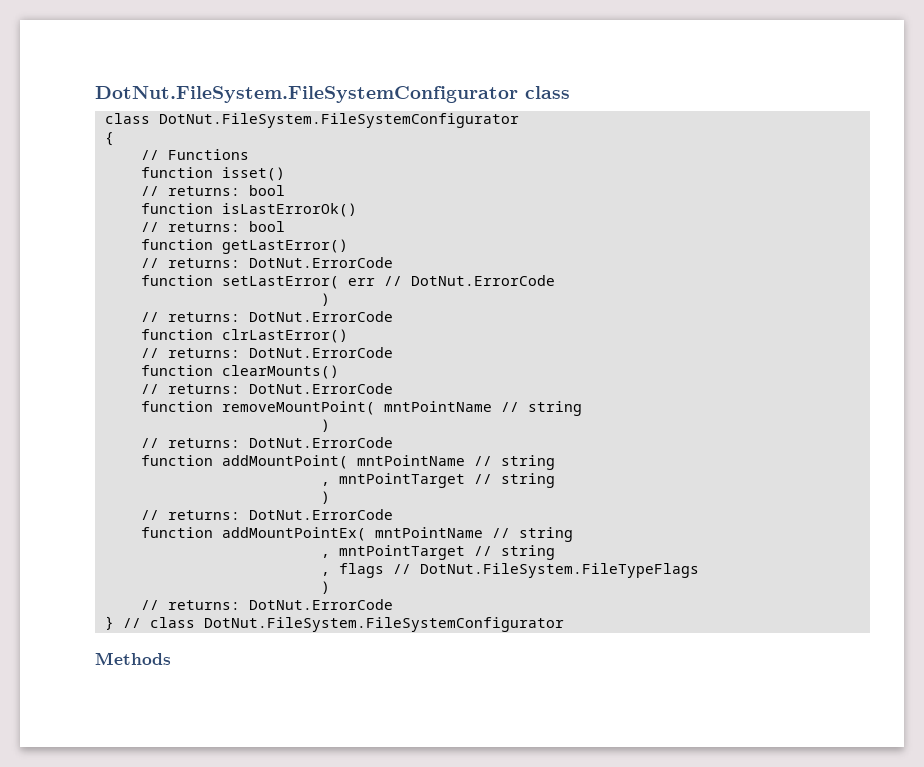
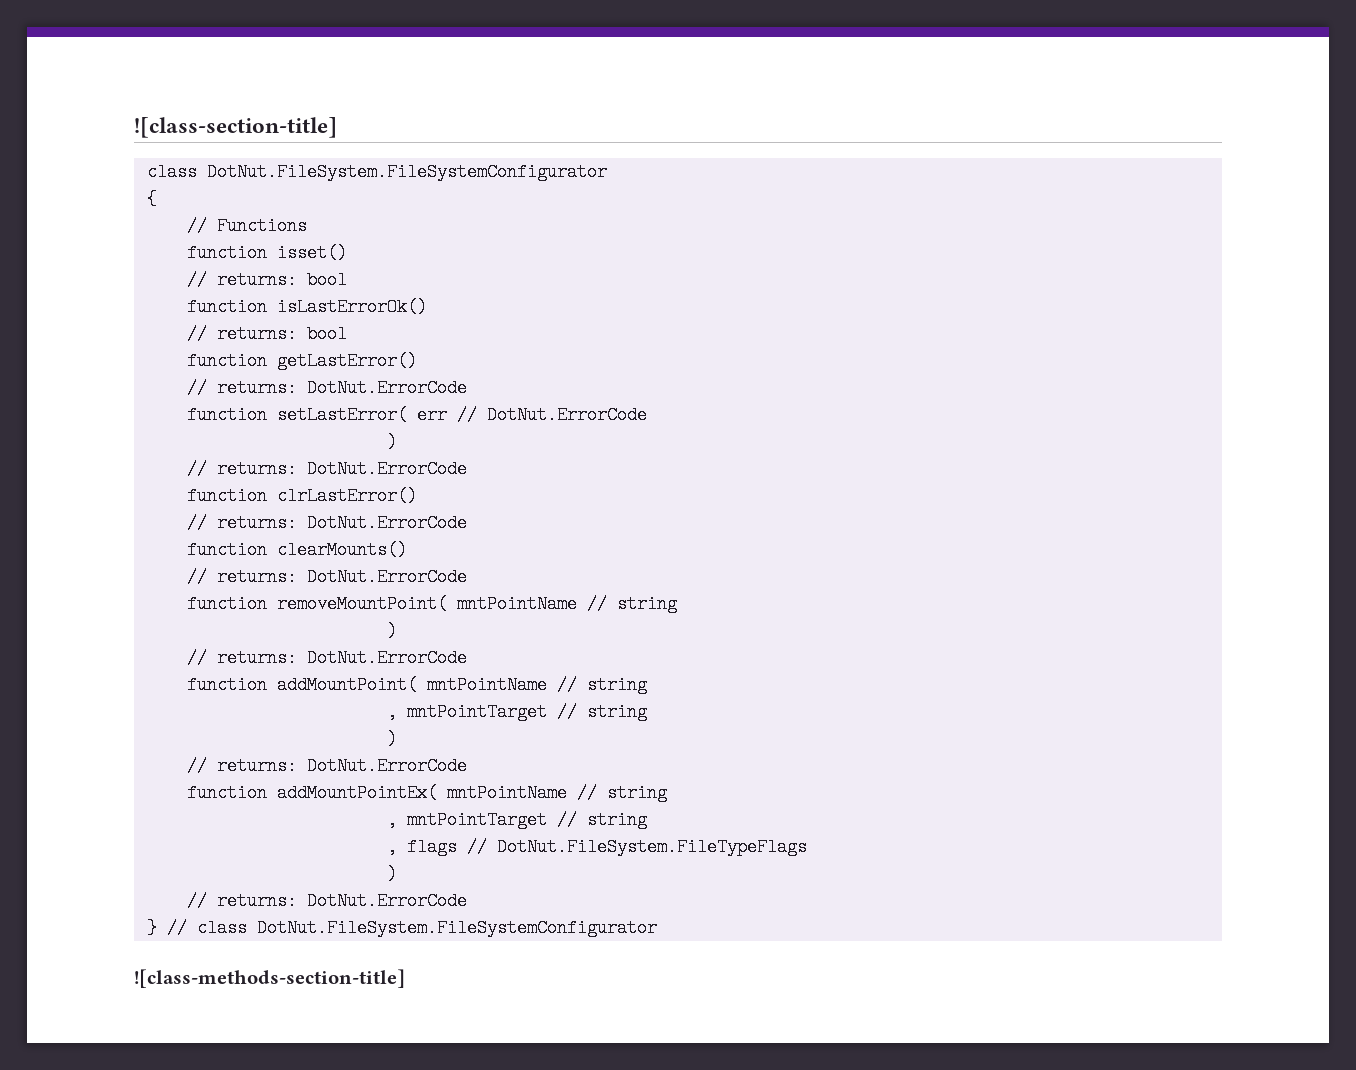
[95,86,570,103] DotNut.FileSystem.FileSystemConfigurator class -> [134,117,337,138] ![class-section-title]
[95,652,171,665] Methods -> [134,969,405,988] ![class-methods-section-title]

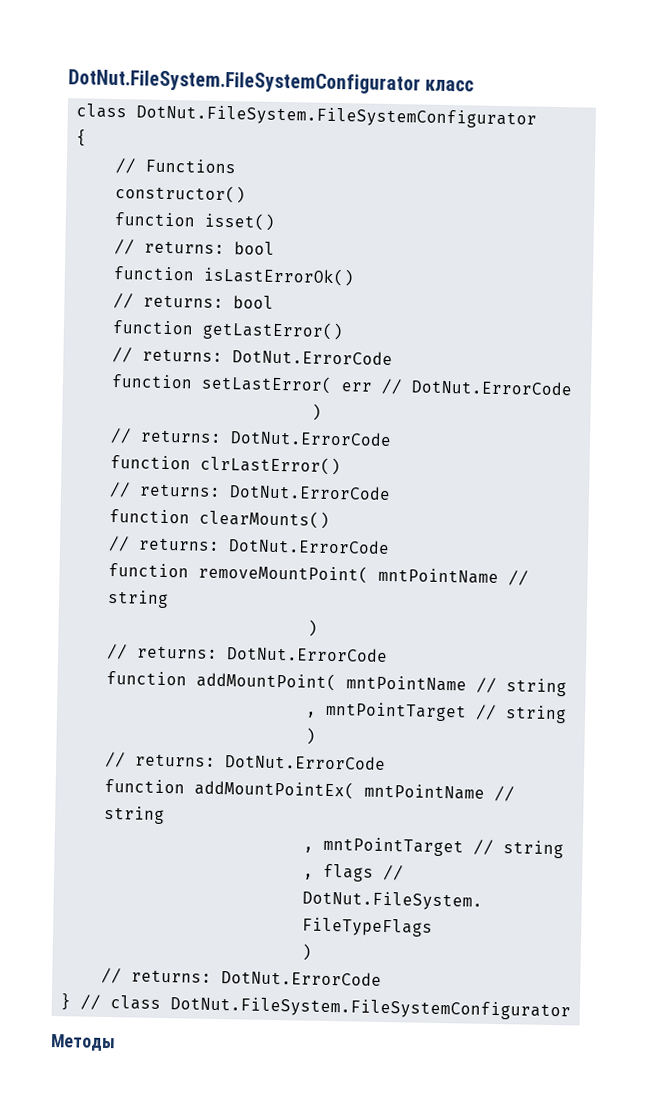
[134,117,337,138] ![class-section-title] -> [68,69,475,95] DotNut.FileSystem.FileSystemConfigurator класс
(307, 226) none -> [115,184,246,204] // constructor()
[134,969,405,988] ![class-methods-section-title] -> [50,1034,116,1052] Методы

